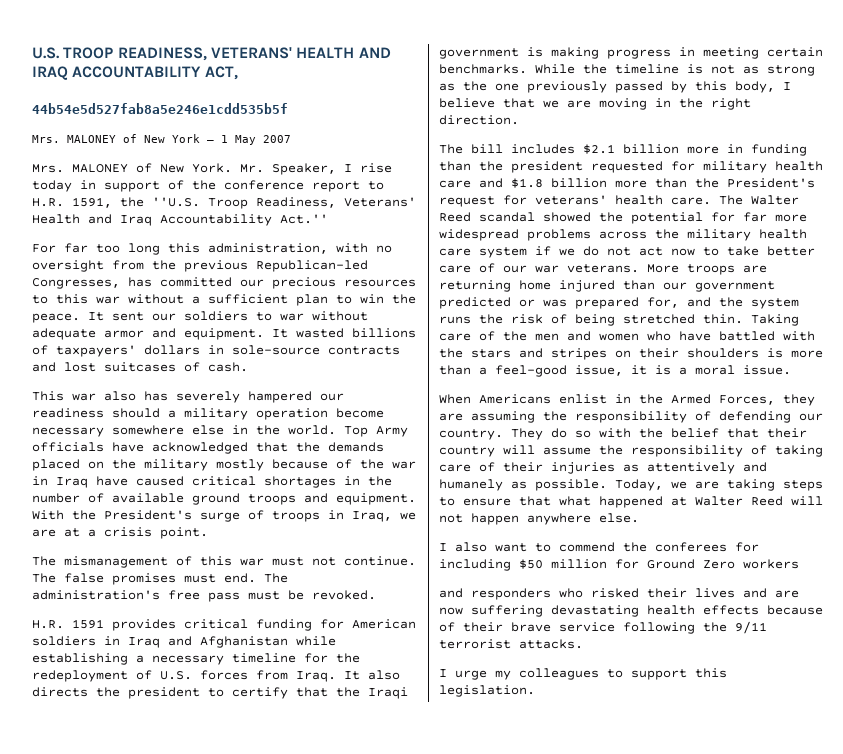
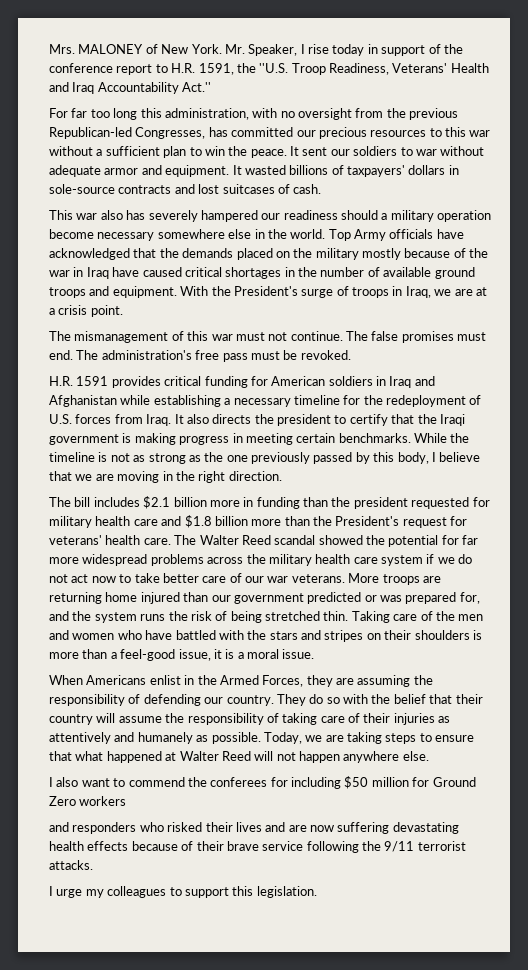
[32,47,391,61] [32,66,238,80] [32,103,288,114] [32,134,291,145] U.S. TROOP READINESS, VETERANS' HEALTH AND IRAQ ACCOUNTABILITY ACT, // 44b54e5d527fab8a5e246e1cdd535b5f // Mrs. MALONEY of New York — 1 May 2007 // -> (49, 49) none

